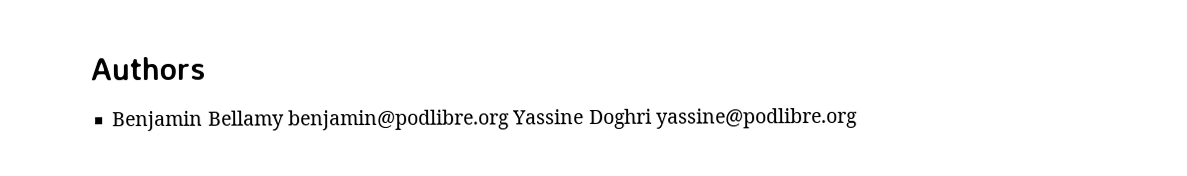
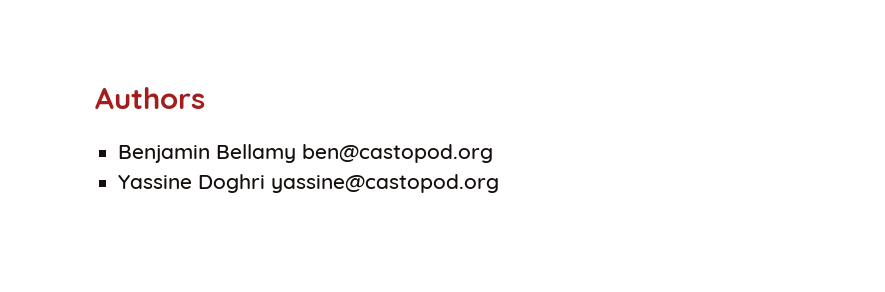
[287,109,510,131] benjamin@podlibre.org -> [302,144,494,163] ben@castopod.org //
[655,107,858,129] yassine@podlibre.org -> [271,174,500,193] yassine@castopod.org

